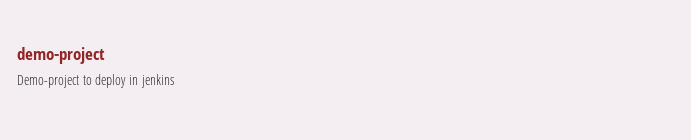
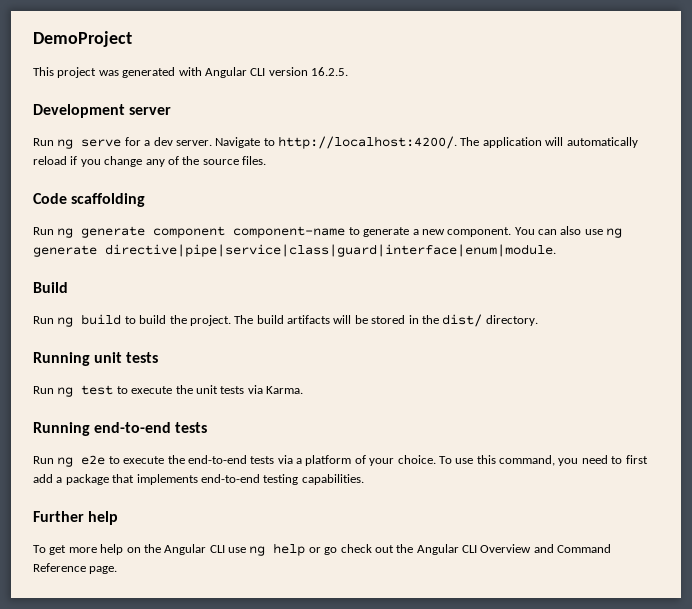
[17,47,105,64] [17,74,174,88] demo-project // Demo-project to deploy in jenkins -> [33,31,132,47] [33,67,348,78] [33,104,172,118] [33,136,638,149] [33,156,266,167] [33,193,146,207] [33,226,623,238] [33,244,556,257] [33,282,68,293] [33,314,538,327] [33,352,159,366] [33,385,303,397] [33,422,208,436] [33,455,648,467] [33,474,364,485] [33,511,119,525] [33,543,612,556] [33,563,118,574] DemoProject // This project was generated with Angular CLI version 16.2.5. // Development server // Run ng serve for a dev server. Navigate to http://localhost:4200/. The application will automatically reload if you change any of the source files. // Code scaffolding // Run ng generate component component-name to generate a new component. You can also use ng generate directive|pipe|service|class|guard|interface|enum|module. // Build // Run ng build to build the project. The build artifacts will be stored in the dist/ directory. // Running unit tests // Run ng test to execute the unit tests via Karma. // Running end-to-end tests // Run ng e2e to execute the end-to-end tests via a platform of your choice. To use this command, you need to first add a package that implements end-to-end testing capabilities. // Further help // To get more help on the Angular CLI use ng help or go check out the Angular CLI Overview and Command Reference page.

